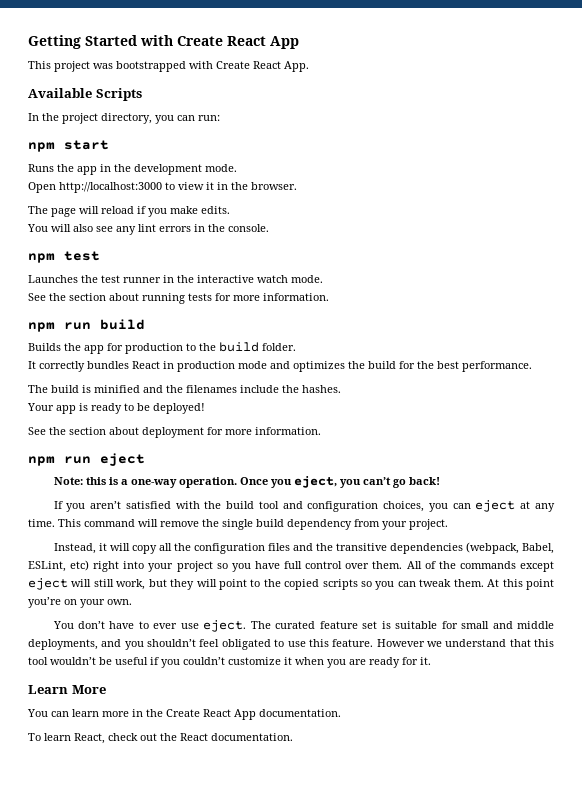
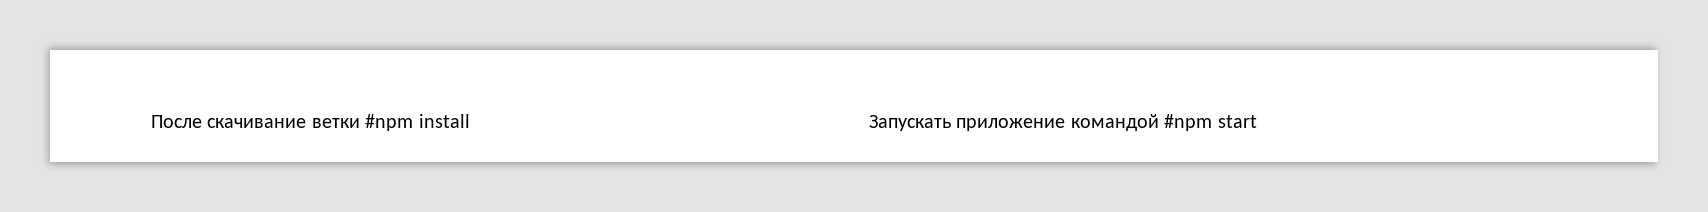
[28,35,299,49] [28,61,309,72] [28,88,142,101] [28,113,220,124] [28,140,109,152] [28,164,237,175] [28,182,297,193] [28,206,230,217] [27,224,269,235] [28,251,100,263] [28,275,323,283] [28,293,329,304] [28,319,145,332] [28,342,296,354] [28,361,532,372] [28,385,341,393] [27,403,205,414] [28,427,321,438] [28,453,145,466] [53,476,440,488] [53,500,555,512] [28,519,448,530] [53,542,555,554] [28,560,554,572] [28,578,555,590] [28,597,132,608] [52,620,555,632] [28,639,554,650] [28,657,431,668] [28,685,106,694] [27,709,341,720] [28,733,293,744] Getting Started with Create React App // This project was bootstrapped with Create React App. // Available Scripts // In the project directory, you can run: // npm start // Runs the app in the development mode. // Open http://localhost:3000 to view it in the browser. // The page will reload if you make edits. // You will also see any lint errors in the console. // npm test // Launches the test runner in the interactive watch mode. // See the section about running tests for more information. // npm run build // Builds the app for production to the build folder. // It correctly bundles React in production mode and optimizes the build for the best performance. // The build is minified and the filenames include the hashes. // Your app is ready to be deployed! // See the section about deployment for more information. // npm run eject // Note: this is a one-way operation. Once you eject, you can’t go back! // If you aren’t satisfied with the build tool and configuration choices, you can eject at any time. This command will remove the single build dependency from your project. // Instead, it will copy all the configuration files and the transitive dependencies (webpack, Babel, ESLint, etc) right into your project so you have full control over them. All of the commands except eject will still work, but they will point to the copied scripts so you can tweak them. At this point you’re on your own. // You don’t have to ever use eject. The curated feature set is suitable for small and middle deployments, and you shouldn’t feel obligated to use this feature. However we understand that this tool wouldn’t be useful if you couldn’t customize it when you are ready for it. // Learn More // You can learn more in the Create React App documentation. // To learn React, check out the React documentation. -> [151,114,470,131] [869,114,1257,131] После скачивание ветки #npm install // Запускать приложение командой #npm start

